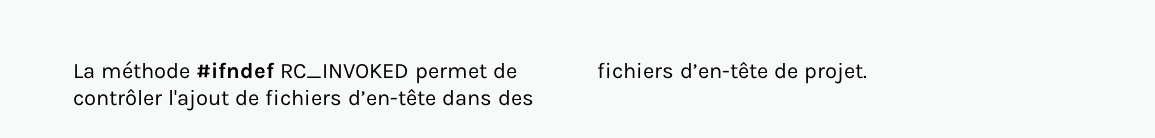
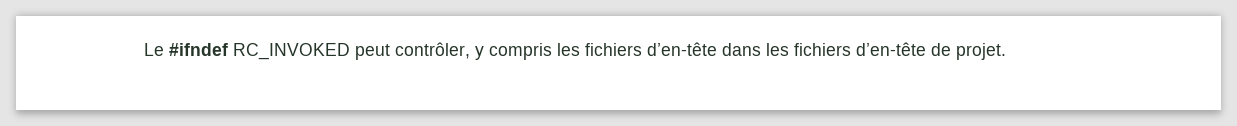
[73,61,517,84] [73,88,259,111] La méthode #ifndef RC_INVOKED permet de contrôler l'ajout de -> [143,42,580,60] Le #ifndef RC_INVOKED peut contrôler, y compris les
[497,90,534,106] des -> [765,43,789,56] les

